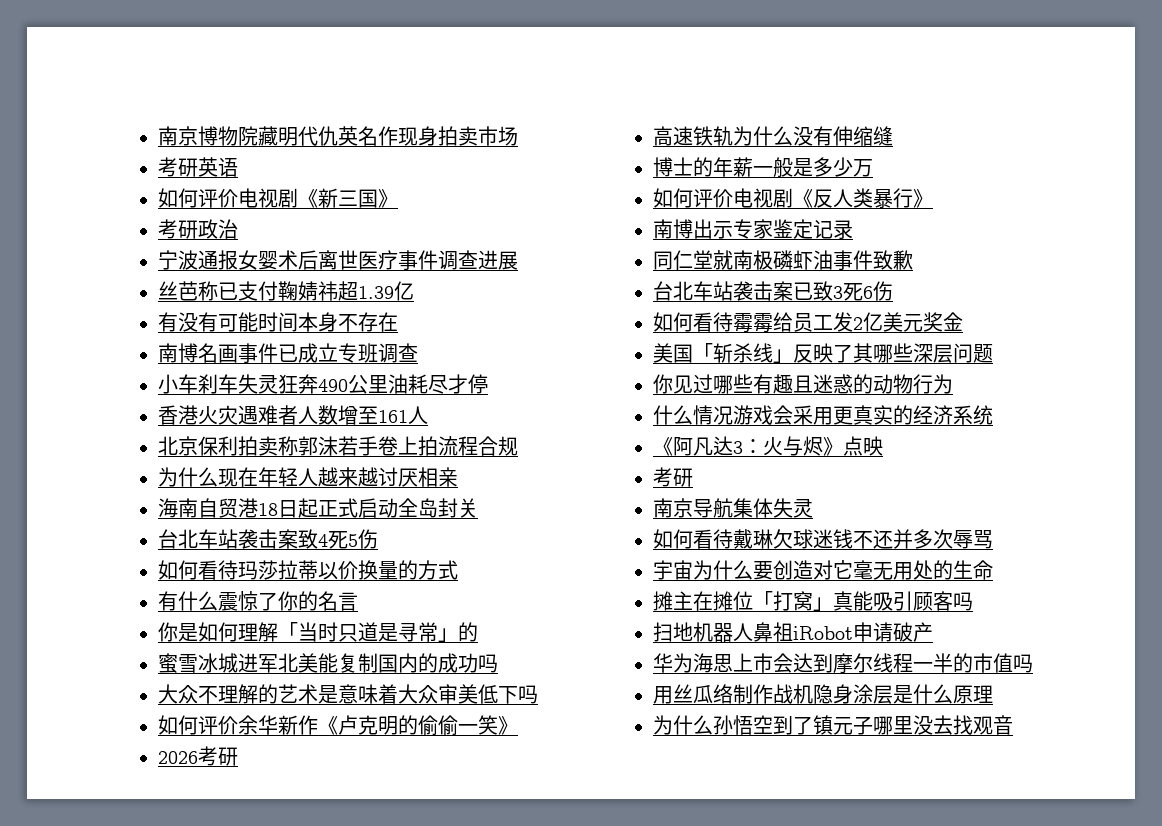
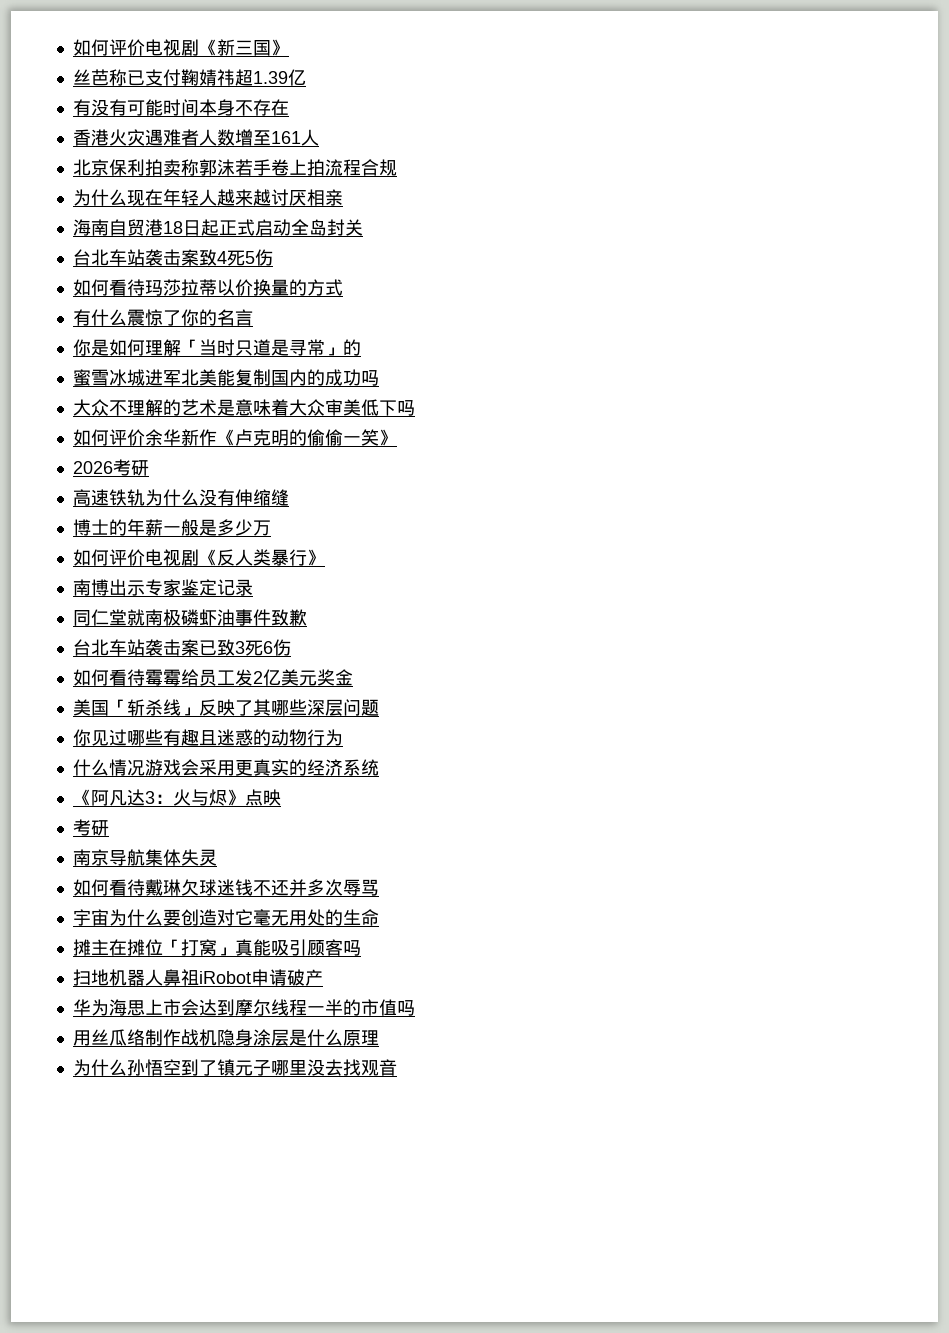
[158,126,518,146] [158,157,238,177] 南京博物院藏明代仇英名作现身拍卖市场 // 考研英语 // -> (72, 47) none
[158,219,238,239] [158,250,518,270] // 考研政治 // 宁波通报女婴术后离世医疗事件调查进展 -> (289, 47) none
[158,343,418,363] [158,374,488,394] // 南博名画事件已成立专班调查 // 小车刹车失灵狂奔490公里油耗尽才停 -> (289, 107) none

